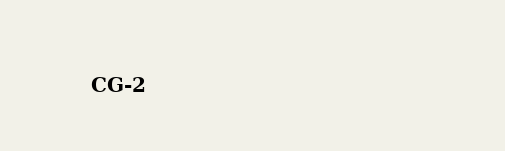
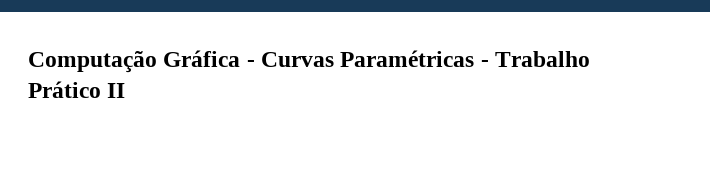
[91,77,146,92] CG-2 -> [28,50,591,73] [28,81,126,98] Computação Gráfica - Curvas Paramétricas - Trabalho Prático II

